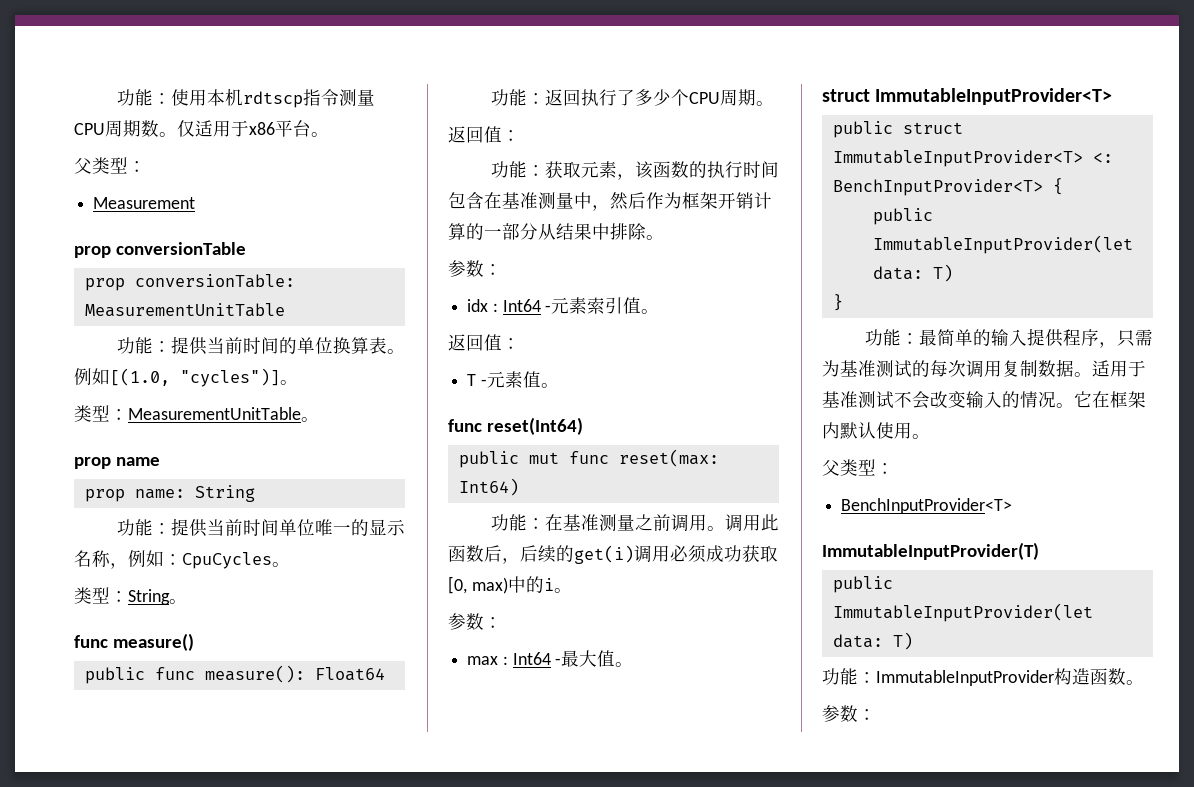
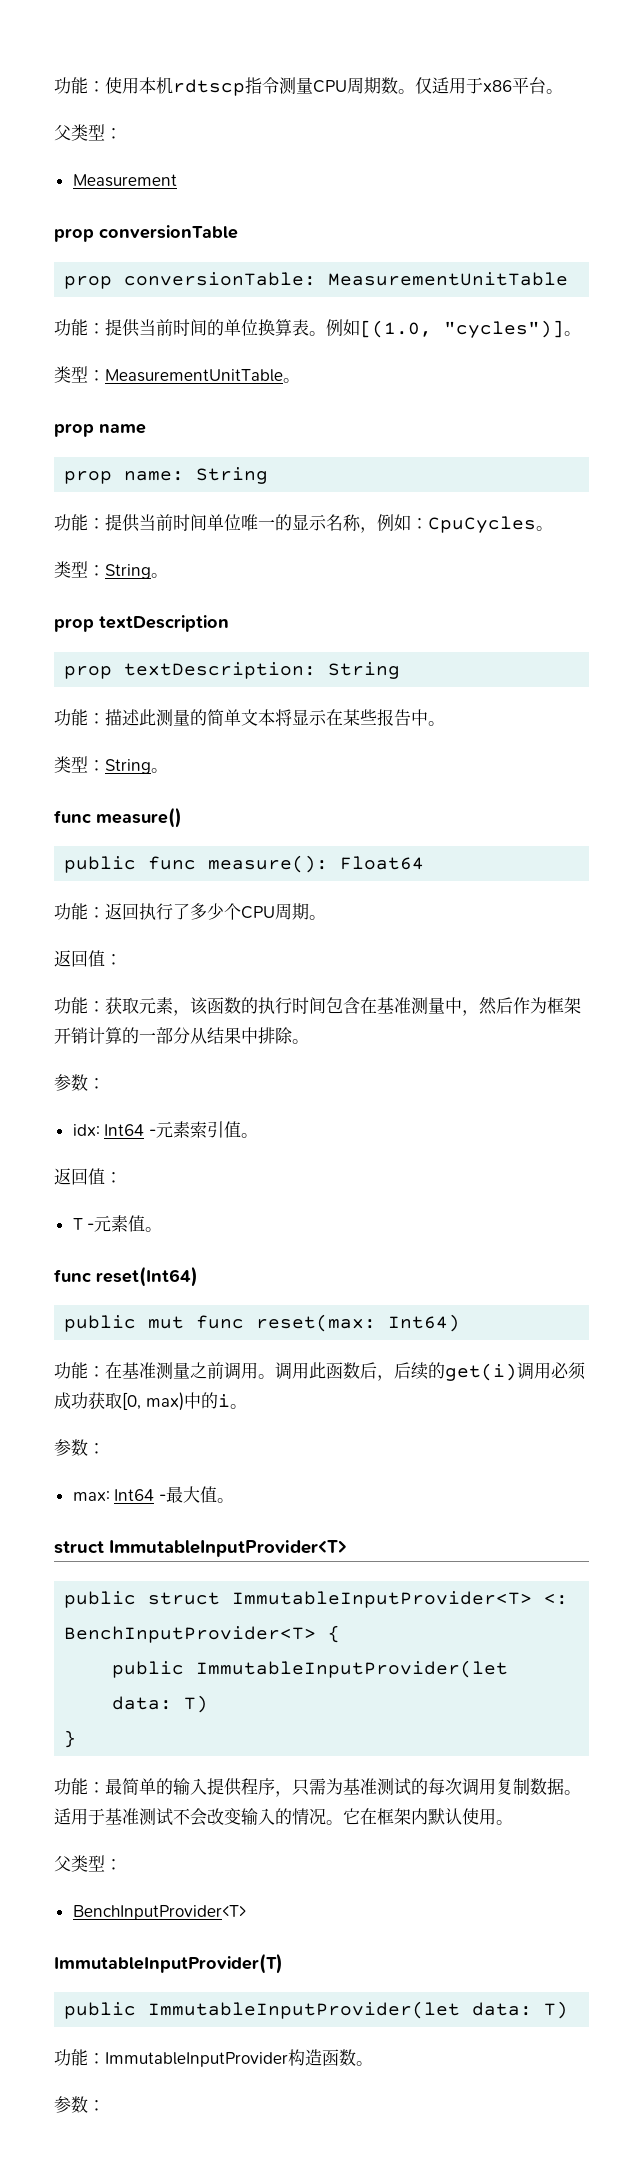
(187, 601) none -> [54,615,229,632] [64,662,401,679] [54,709,445,726] [54,756,168,774] // prop textDescription // prop textDescription: String // 功能：描述此测量的简单文本将显示在某些报告中。 // 类型：String。
[467,299,498,312] idx : -> [72,1124,100,1136] idx:
[467,656,508,665] max : -> [72,1491,110,1501] max:

